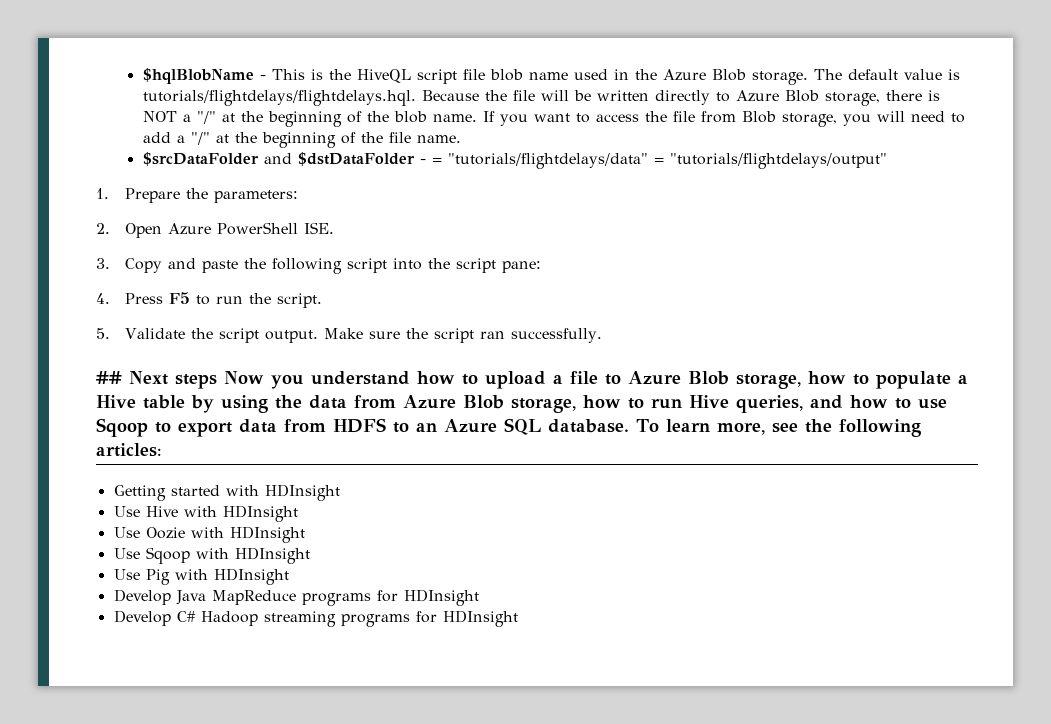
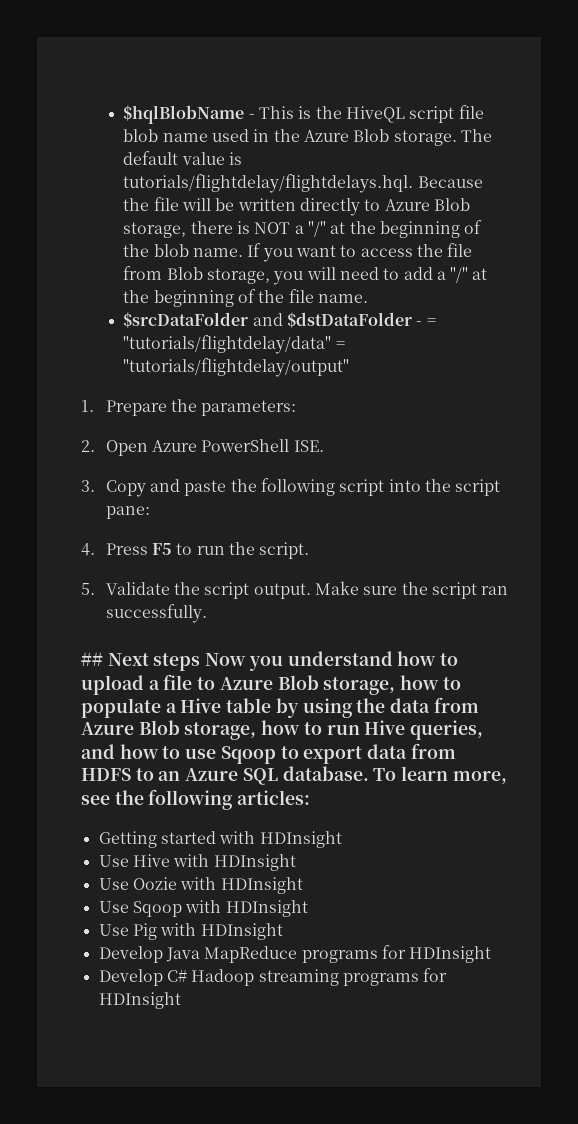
[142,90,416,106] tutorials/flightdelays/flightdelays.hql. -> [123,174,414,193] tutorials/flightdelay/flightdelays.hql.
[447,153,887,169] "tutorials/flightdelays/data" = "tutorials/flightdelays/output" -> [123,335,345,354] [123,358,350,377] "tutorials/flightdelay/data" = "tutorials/flightdelay/output"

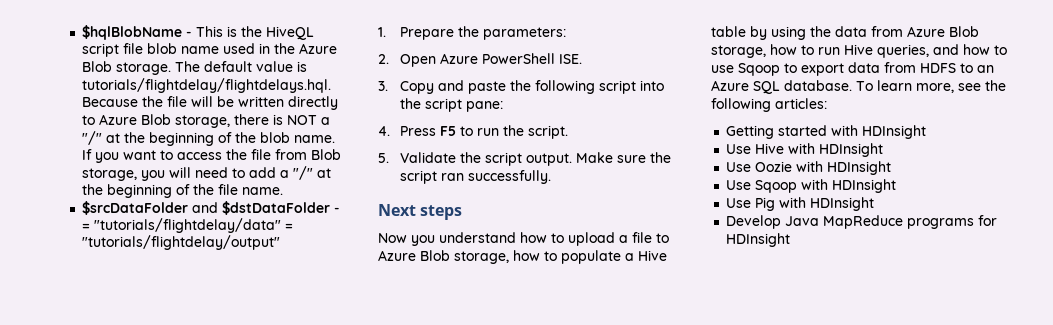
[81,652,103,666] ## -> (551, 177) none
(201, 662) none -> (463, 212) //
[98,968,448,986] [98,992,181,1009] // Develop C# Hadoop streaming programs for HDInsight -> (791, 240) none

